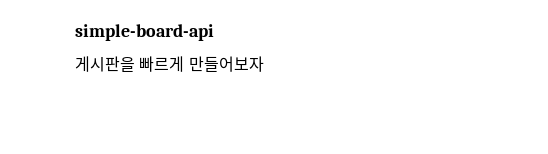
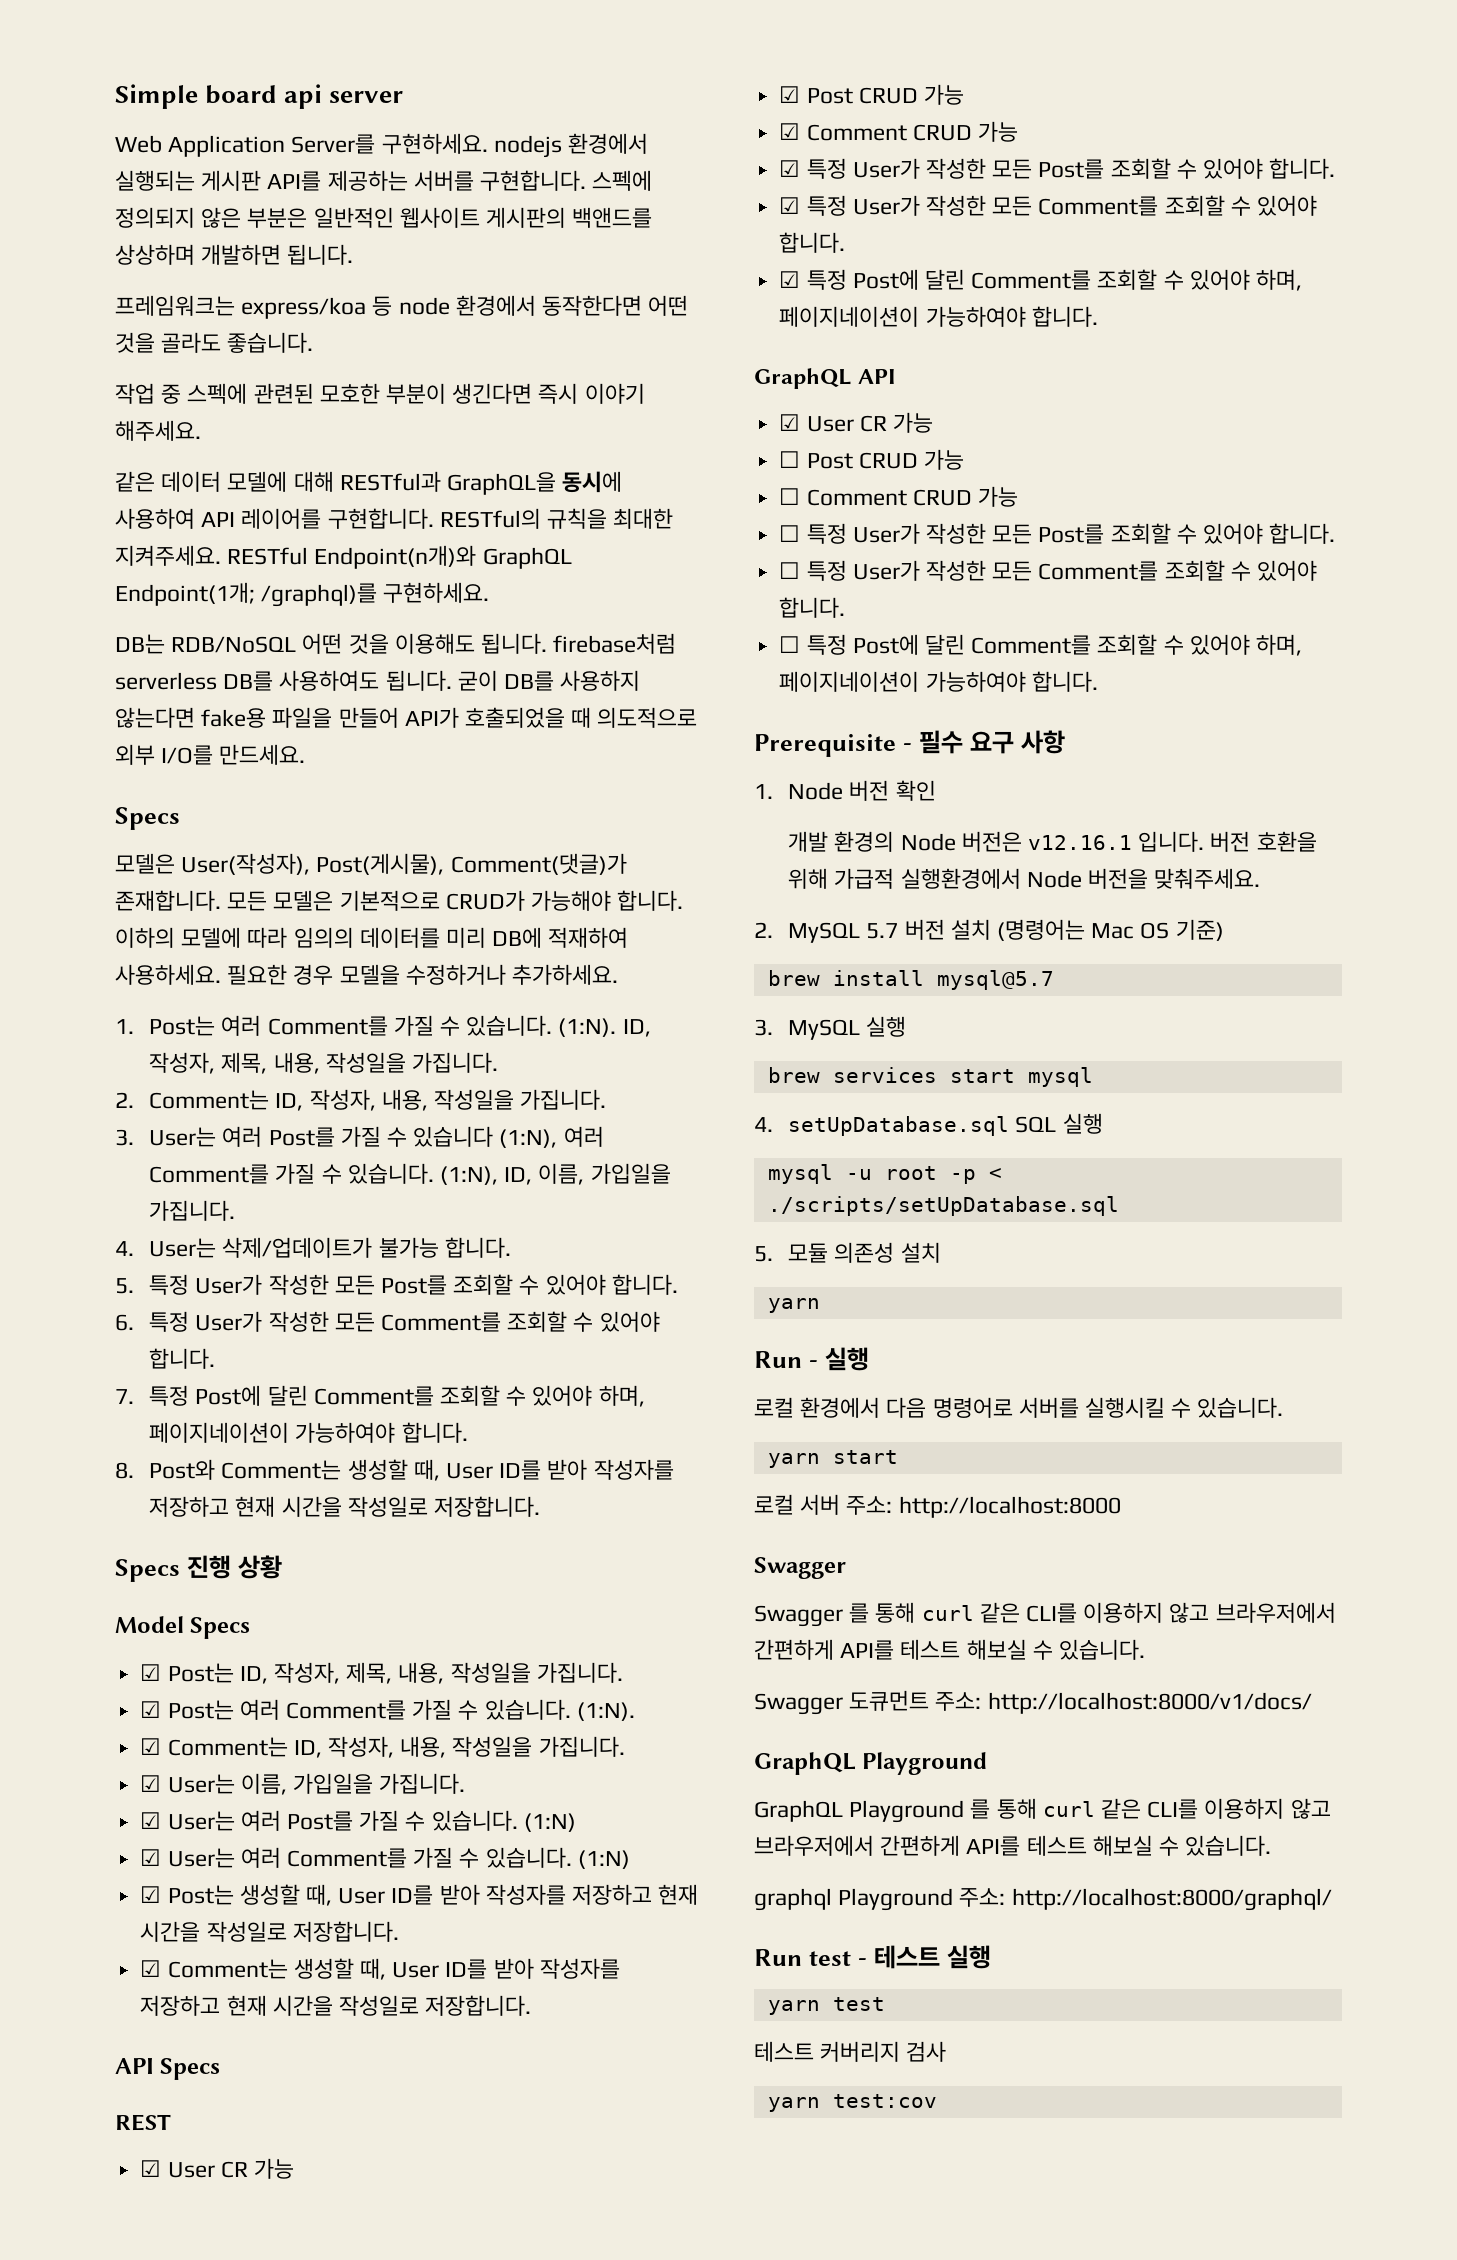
[75,24,214,41] [75,56,264,72] simple-board-api // 게시판을 빠르게 만들어보자 -> [115,84,404,109] [115,133,649,158] [115,170,653,191] [115,207,653,228] [115,244,354,265] [115,295,689,319] [115,332,314,353] [115,383,645,404] [115,420,201,441] [115,471,623,495] [115,508,674,529] [115,545,572,569] [115,582,490,607] [115,633,677,654] [115,670,641,691] [115,707,698,728] [115,744,306,765] [115,807,180,830] [115,853,627,875] [115,890,684,911] [115,927,629,948] [115,964,619,985] [115,1015,651,1037] [149,1052,498,1074] [115,1089,607,1111] [115,1126,604,1148] [149,1163,671,1185] [149,1200,236,1221] [115,1237,511,1258] [115,1274,678,1295] [115,1311,660,1332] [149,1348,216,1369] [115,1385,645,1407] [149,1422,468,1443] [115,1459,674,1481] [149,1496,540,1517] [115,1555,282,1582] [115,1616,251,1639] [140,1662,623,1684] [140,1699,635,1721] [140,1736,625,1758] [140,1773,466,1795] [140,1810,576,1832] [140,1847,630,1869] [140,1884,699,1906] [140,1921,399,1942] [140,1958,620,1980] [140,1995,532,2016] [115,2058,221,2080] [115,2114,171,2131] [140,2158,294,2179] [779,84,964,105] [779,121,1018,142] [779,158,1336,179] [779,195,1317,216] [779,232,846,253] [779,269,1302,291] [779,306,1098,327] [754,368,897,389] [779,412,933,433] [779,449,964,470] [779,486,1018,507] [779,523,1336,544] [779,560,1317,581] [779,597,846,618] [779,634,1302,656] [779,671,1098,692] [754,730,1065,757] [754,780,936,801] [788,831,1317,852] [788,868,1261,889] [754,919,1224,943] [767,970,1054,990] [754,1016,907,1040] [767,1067,1093,1087] [754,1113,1103,1136] [767,1164,1002,1184] [767,1196,1119,1216] [754,1242,941,1263] [767,1298,820,1313] [754,1347,869,1371] [754,1397,1284,1418] [767,1450,898,1468] [754,1494,1121,1518] [754,1557,846,1579] [754,1602,1336,1627] [754,1639,1146,1660] [754,1690,1312,1715] [754,1752,988,1775] [754,1798,1331,1823] [754,1835,1272,1856] [754,1888,1332,1911] [754,1945,991,1969] [767,1997,885,2015] [754,2041,947,2062] [767,2094,937,2112] Simple board api server // Web Application Server를 구현하세요. nodejs 환경에서 실행되는 게시판 API를 제공하는 서버를 구현합니다. 스펙에 정의되지 않은 부분은 일반적인 웹사이트 게시판의 백앤드를 상상하며 개발하면 됩니다. // 프레임워크는 express/koa 등 node 환경에서 동작한다면 어떤 것을 골라도 좋습니다. // 작업 중 스펙에 관련된 모호한 부분이 생긴다면 즉시 이야기 해주세요. // 같은 데이터 모델에 대해 RESTful과 GraphQL을 동시에 사용하여 API 레이어를 구현합니다. RESTful의 규칙을 최대한 지켜주세요. RESTful Endpoint(n개)와 GraphQL Endpoint(1개; /graphql)를 구현하세요. // DB는 RDB/NoSQL 어떤 것을 이용해도 됩니다. firebase처럼 serverless DB를 사용하여도 됩니다. 굳이 DB를 사용하지 않는다면 fake용 파일을 만들어 API가 호출되었을 때 의도적으로 외부 I/O를 만드세요. // Specs // 모델은 User(작성자), Post(게시물), Comment(댓글)가 존재합니다. 모든 모델은 기본적으로 CRUD가 가능해야 합니다. 이하의 모델에 따라 임의의 데이터를 미리 DB에 적재하여 사용하세요. 필요한 경우 모델을 수정하거나 추가하세요. // 1. Post는 여러 Comment를 가질 수 있습니다. (1:N). ID, 작성자, 제목, 내용, 작성일을 가집니다. // 2. Comment는 ID, 작성자, 내용, 작성일을 가집니다. // 3. User는 여러 Post를 가질 수 있습니다 (1:N), 여러 Comment를 가질 수 있습니다. (1:N), ID, 이름, 가입일을 가집니다. // 4. User는 삭제/업데이트가 불가능 합니다. // 5. 특정 User가 작성한 모든 Post를 조회할 수 있어야 합니다. // 6. 특정 User가 작성한 모든 Comment를 조회할 수 있어야 합니다. // 7. 특정 Post에 달린 Comment를 조회할 수 있어야 하며, 페이지네이션이 가능하여야 합니다. // 8. Post와 Comment는 생성할 때, User ID를 받아 작성자를 저장하고 현재 시간을 작성일로 저장합니다. // Specs 진행 상황 // Model Specs // ☑ Post는 ID, 작성자, 제목, 내용, 작성일을 가집니다. // ☑ Post는 여러 Comment를 가질 수 있습니다. (1:N). // ☑ Comment는 ID, 작성자, 내용, 작성일을 가집니다. // ☑ User는 이름, 가입일을 가집니다. // ☑ User는 여러 Post를 가질 수 있습니다. (1:N) // ☑ User는 여러 Comment를 가질 수 있습니다. (1:N) // ☑ Post는 생성할 때, User ID를 받아 작성자를 저장하고 현재 시간을 작성일로 저장합니다. // ☑ Comment는 생성할 때, User ID를 받아 작성자를 저장하고 현재 시간을 작성일로 저장합니다. // API Specs // REST // ☑ User CR 가능 // ☑ Post CRUD 가능 // ☑ Comment CRUD 가능 // ☑ 특정 User가 작성한 모든 Post를 조회할 수 있어야 합니다. // ☑ 특정 User가 작성한 모든 Comment를 조회할 수 있어야 합니다. // ☑ 특정 Post에 달린 Comment를 조회할 수 있어야 하며, 페이지네이션이 가능하여야 합니다. // GraphQL API // ☑ User CR 가능 // ☐ Post CRUD 가능 // ☐ Comment CRUD 가능 // ☐ 특정 User가 작성한 모든 Post를 조회할 수 있어야 합니다. // ☐ 특정 User가 작성한 모든 Comment를 조회할 수 있어야 합니다. // ☐ 특정 Post에 달린 Comment를 조회할 수 있어야 하며, 페이지네이션이 가능하여야 합니다. // Prerequisite - 필수 요구 사항 // 1. Node 버전 확인 // 개발 환경의 Node 버전은 v12.16.1 입니다. 버전 호환을 위해 가급적 실행환경에서 Node 버전을 맞춰주세요. // 2. MySQL 5.7 버전 설치 (명령어는 Mac OS 기준) // brew install mysql@5.7 // 3. MySQL 실행 // brew services start mysql // 4. setUpDatabase.sql SQL 실행 // mysql -u root -p < ./scripts/setUpDatabase.sql // 5. 모듈 의존성 설치 // yarn // Run - 실행 // 로컬 환경에서 다음 명령어로 서버를 실행시킬 수 있습니다. // yarn start // 로컬 서버 주소: http://localhost:8000 // Swagger // Swagger 를 통해 curl 같은 CLI를 이용하지 않고 브라우저에서 간편하게 API를 테스트 해보실 수 있습니다. // Swagger 도큐먼트 주소: http://localhost:8000/v1/docs/ // GraphQL Playground // GraphQL Playground 를 통해 curl 같은 CLI를 이용하지 않고 브라우저에서 간편하게 API를 테스트 해보실 수 있습니다. // graphql Playground 주소: http://localhost:8000/graphql/ // Run test - 테스트 실행 // yarn test // 테스트 커버리지 검사 // yarn test:cov

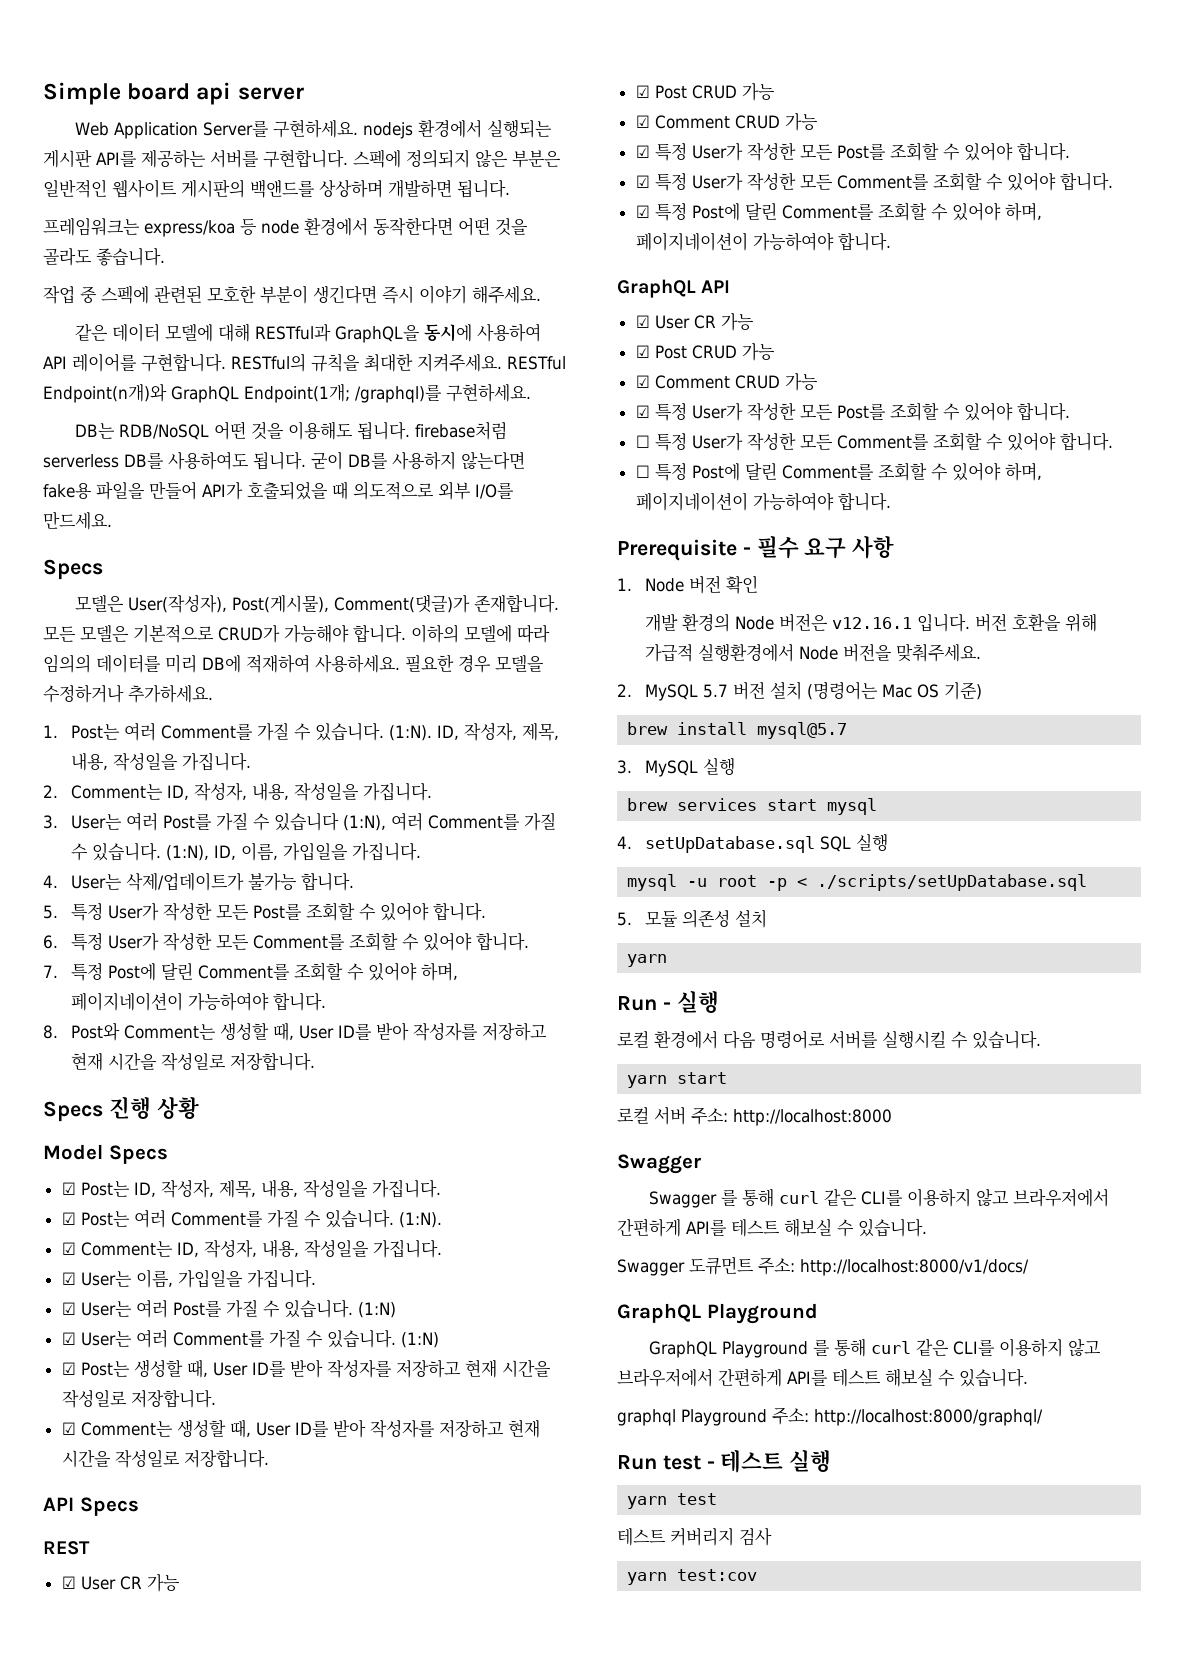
[779,449,964,470] [779,486,1018,507] [779,525,801,542] ☐ Post CRUD 가능 // ☐ Comment CRUD 가능 // ☐ -> [635,343,775,361] [635,373,818,391] [635,405,650,418] ☑ Post CRUD 가능 // ☑ Comment CRUD 가능 // ☑

